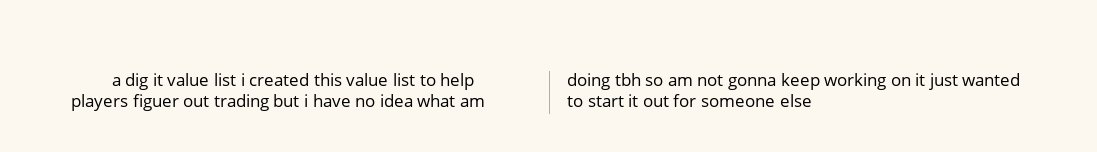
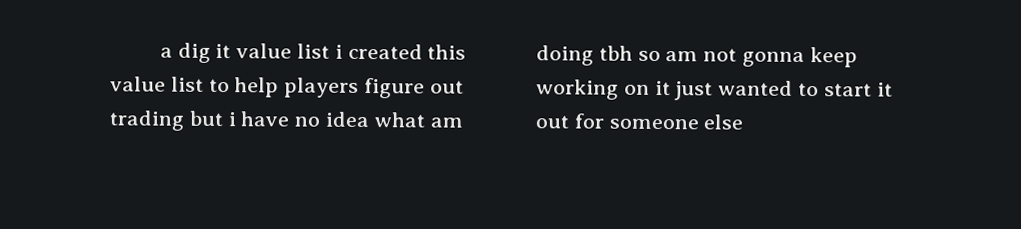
[132,94,179,111] figuer -> [364,78,426,99] figure

